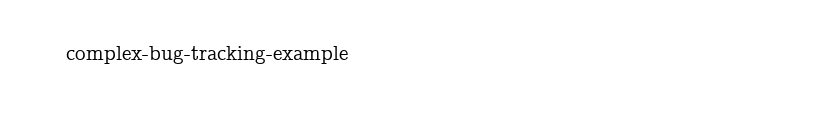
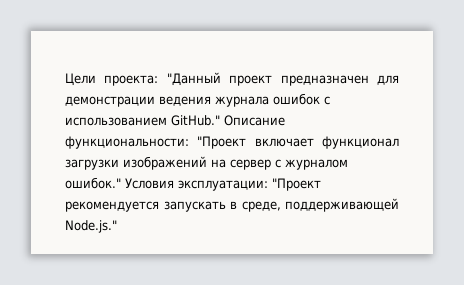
[66,46,348,64] complex-bug-tracking-example -> [65,72,399,86] [65,93,330,107] [65,115,285,126] [65,136,399,149] [65,156,348,170] [65,177,321,191] [65,198,399,212] [65,220,117,233] Цели проекта: "Данный проект предназначен для демонстрации ведения журнала ошибок с использованием GitHub." Описание функциональности: "Проект включает функционал загрузки изображений на сервер с журналом ошибок." Условия эксплуатации: "Проект рекомендуется запускать в среде, поддерживающей Node.js."

